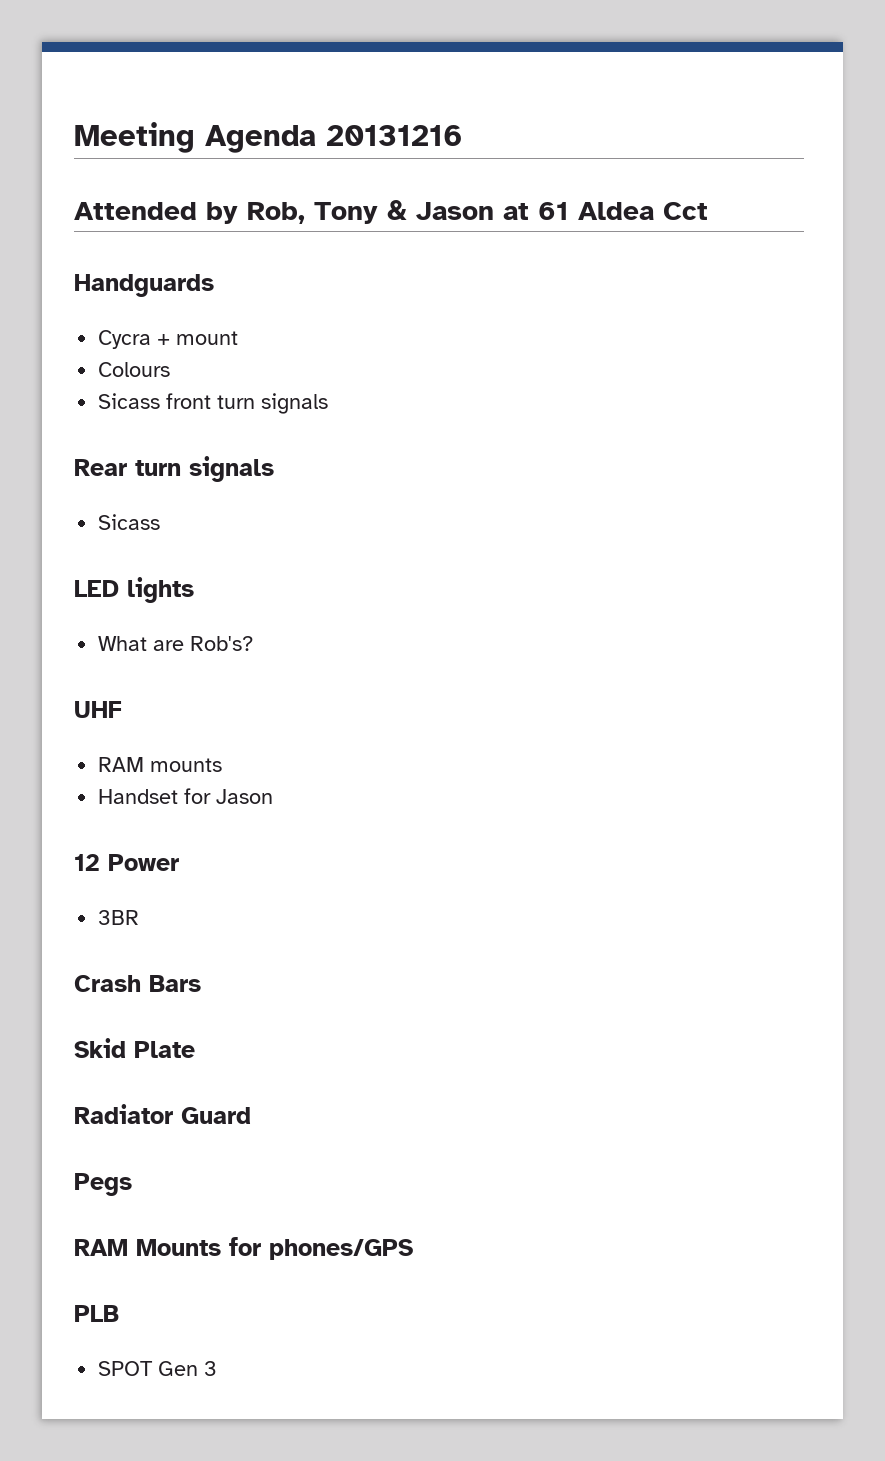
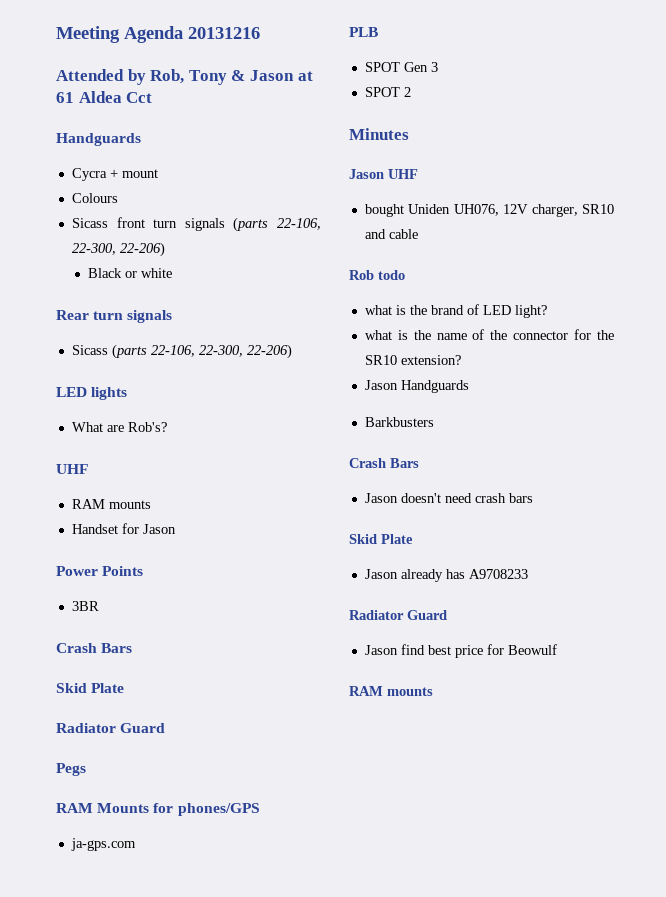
(329, 403) none -> [233,217,321,232] [71,242,165,257] [88,268,173,278] (parts 22-106, 22-300, 22-206) // Black or white
(161, 522) none -> [111,344,292,359] (parts 22-106, 22-300, 22-206)
[74,854,100,871] 12 -> (176, 529) none
(179, 862) none -> [102,566,144,576] Points
(413, 1249) none -> [70,838,136,851] // ja-gps.com
(218, 1368) none -> [364,87,411,97] [349,128,409,140] [349,169,418,179] [364,204,614,217] [364,229,418,239] [349,270,405,280] [364,304,547,318] [364,329,614,340] [364,355,461,365] [364,380,469,393] [364,417,434,427] [349,458,419,468] [364,493,533,503] [349,534,413,544] [364,569,528,582] [349,610,447,620] [364,644,557,658] [349,686,433,696] // SPOT 2 // Minutes // Jason UHF // bought Uniden UH076, 12V charger, SR10 and cable // Rob todo // what is the brand of LED light? // what is the name of the connector for the SR10 extension? // Jason Handguards // Barkbusters // Crash Bars // Jason doesn't need crash bars // Skid Plate // Jason already has A9708233 // Radiator Guard // Jason find best price for Beowulf // RAM mounts

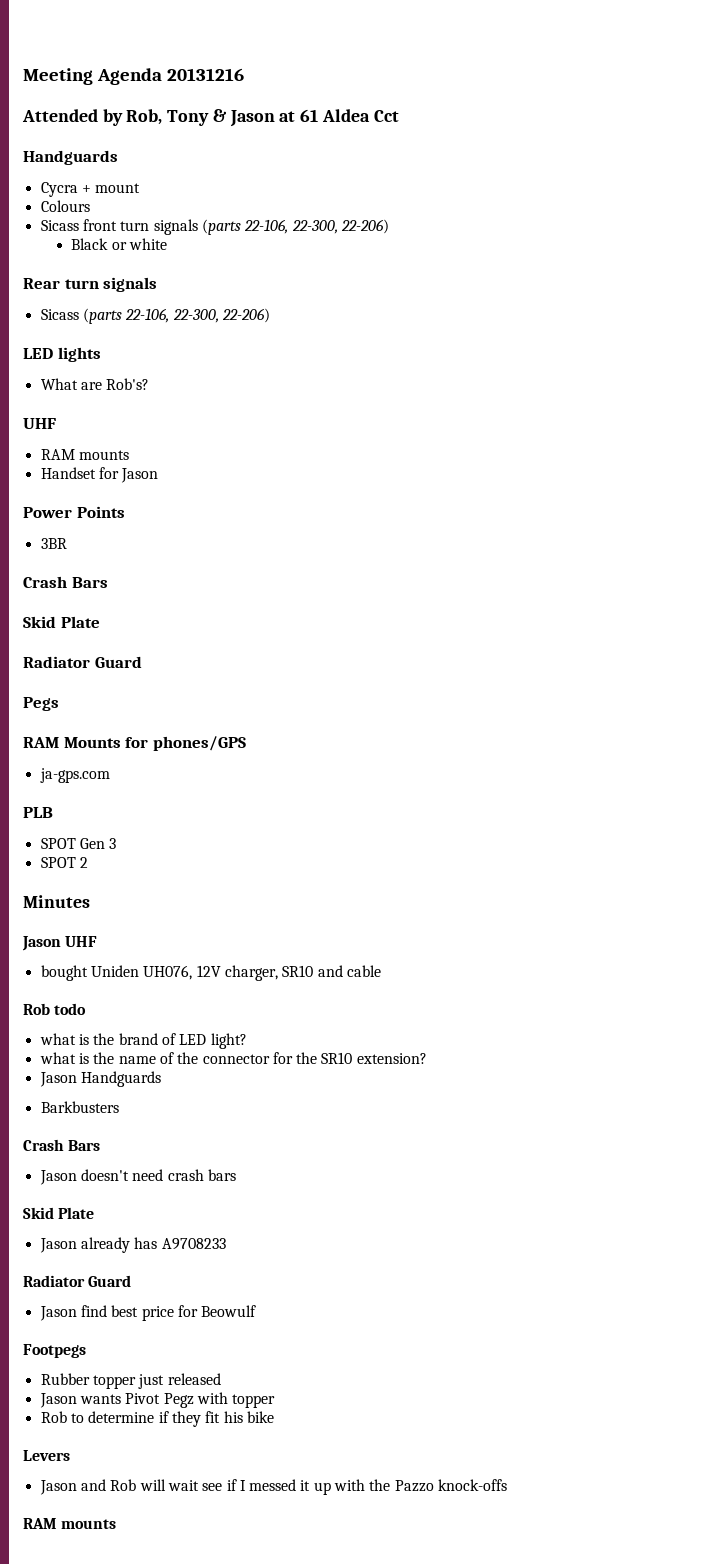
(557, 649) none -> [23,1344,86,1358] [40,1373,221,1389] [39,1392,276,1408] [40,1411,274,1427] [23,1450,70,1461] [39,1479,508,1495] // Footpegs // Rubber topper just released // Jason wants Pivot Pegz with topper // Rob to determine if they fit his bike // Levers // Jason and Rob will wait see if I messed it up with the Pazzo knock-offs

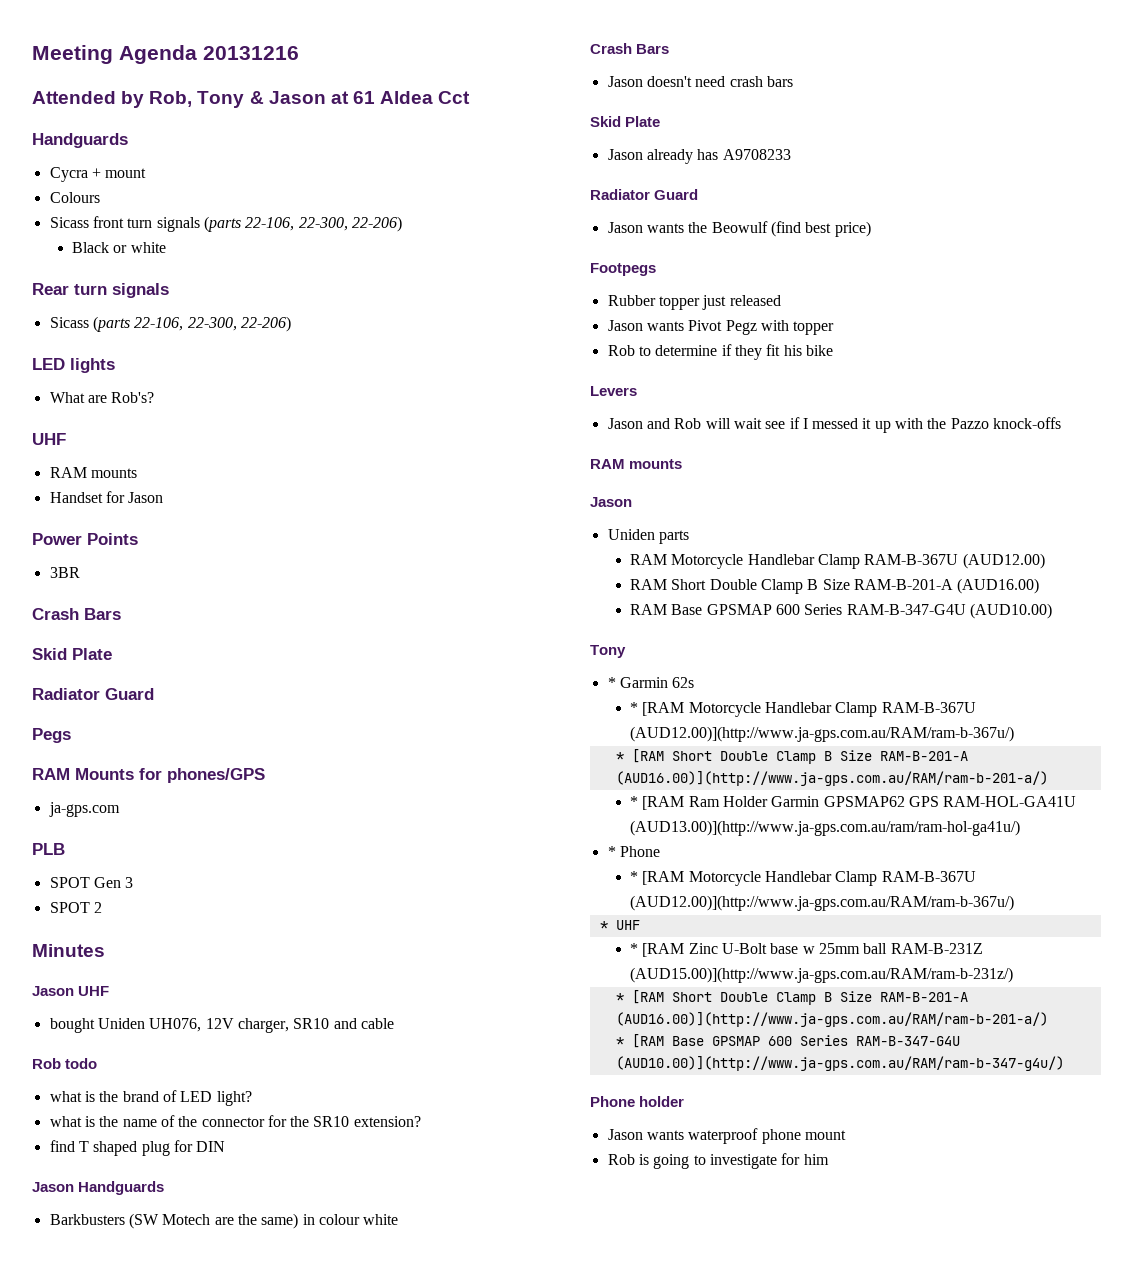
[39,1071,161,1087] [40,1101,119,1113] Jason Handguards // Barkbusters -> [49,1140,226,1156] [32,1181,165,1195] [49,1213,399,1229] find T shaped plug for DIN // Jason Handguards // Barkbusters (SW Motech are the same) in colour white
[80,1305,257,1321] find best price for Beowulf -> [646,221,871,237] wants the Beowulf (find best price)
(117, 1524) none -> [590,497,632,507] [607,529,689,544] [630,553,1045,569] [630,578,1040,594] [630,603,1053,619] [590,645,626,658] [607,677,695,688] [630,702,976,717] [630,726,1015,742] [615,749,968,764] [615,771,1048,786] [630,796,1077,810] [630,820,1021,836] [607,846,660,857] [630,871,976,886] [630,895,1015,911] [599,920,640,930] [630,943,983,957] [630,967,1014,983] [615,990,968,1005] [615,1012,1048,1027] [615,1034,960,1048] [615,1056,1064,1071] [590,1096,685,1107] [607,1128,846,1144] [607,1153,829,1169] // Jason // Uniden parts // RAM Motorcycle Handlebar Clamp RAM-B-367U (AUD12.00) // RAM Short Double Clamp B Size RAM-B-201-A (AUD16.00) // RAM Base GPSMAP 600 Series RAM-B-347-G4U (AUD10.00) // Tony // * Garmin 62s // * [RAM Motorcycle Handlebar Clamp RAM-B-367U (AUD12.00)](http://www.ja-gps.com.au/RAM/ram-b-367u/) // * [RAM Short Double Clamp B Size RAM-B-201-A (AUD16.00)](http://www.ja-gps.com.au/RAM/ram-b-201-a/) // * [RAM Ram Holder Garmin GPSMAP62 GPS RAM-HOL-GA41U (AUD13.00)](http://www.ja-gps.com.au/ram/ram-hol-ga41u/) // * Phone // * [RAM Motorcycle Handlebar Clamp RAM-B-367U (AUD12.00)](http://www.ja-gps.com.au/RAM/ram-b-367u/) // * UHF // * [RAM Zinc U-Bolt base w 25mm ball RAM-B-231Z (AUD15.00)](http://www.ja-gps.com.au/RAM/ram-b-231z/) // * [RAM Short Double Clamp B Size RAM-B-201-A (AUD16.00)](http://www.ja-gps.com.au/RAM/ram-b-201-a/) // * [RAM Base GPSMAP 600 Series RAM-B-347-G4U (AUD10.00)](http://www.ja-gps.com.au/RAM/ram-b-347-g4u/) // Phone holder // Jason wants waterproof phone mount // Rob is going to investigate for him

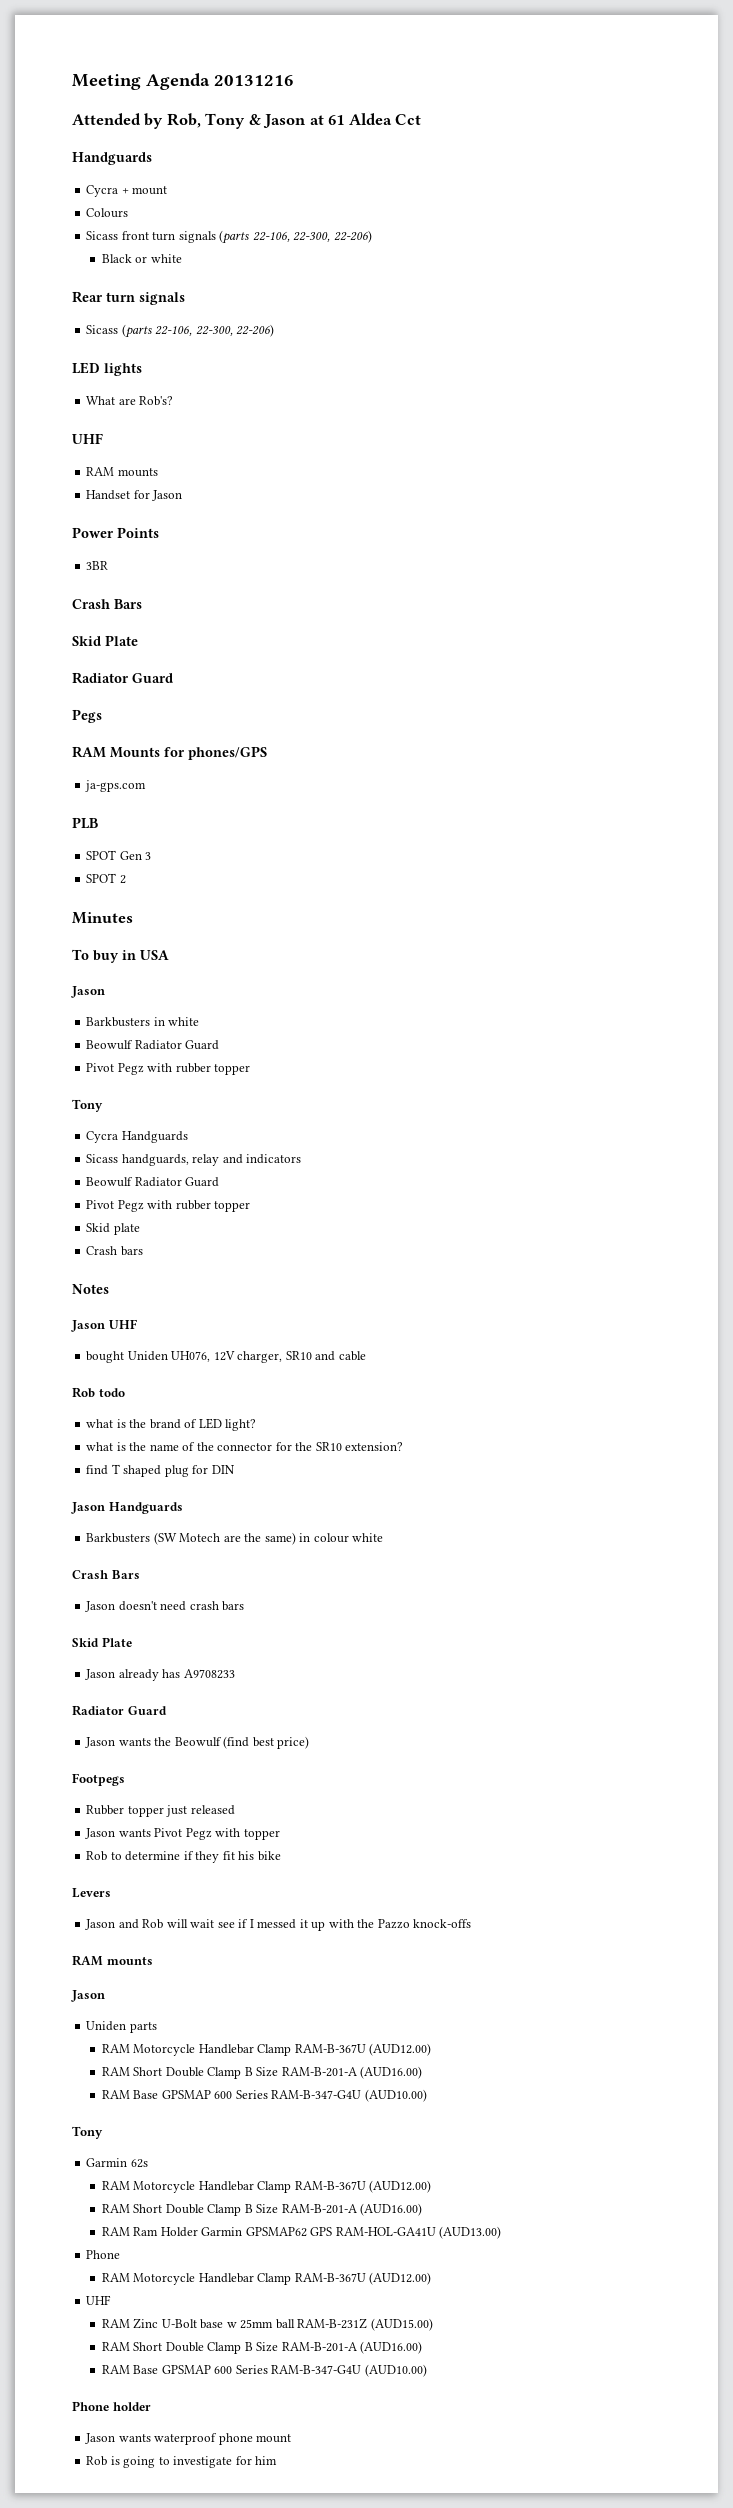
(105, 950) none -> [72,949,169,963] [71,986,105,998] [86,1017,200,1027] [86,1040,220,1050] [86,1063,251,1075] [72,1099,103,1112] [86,1131,188,1143] [86,1154,302,1166] [86,1177,220,1187] [86,1200,251,1212] [86,1223,140,1235] [86,1246,143,1256] [72,1284,109,1294] // To buy in USA // Jason // Barkbusters in white // Beowulf Radiator Guard // Pivot Pegz with rubber topper // Tony // Cycra Handguards // Sicass handguards, relay and indicators // Beowulf Radiator Guard // Pivot Pegz with rubber topper // Skid plate // Crash bars // Notes
[607,677,616,688] * -> (103, 2132) none
[630,702,976,717] [630,726,1015,742] [615,749,968,764] [615,771,1048,786] [630,796,685,810] * [RAM Motorcycle Handlebar Clamp RAM-B-367U (AUD12.00)](http://www.ja-gps.com.au/RAM/ram-b-367u/) // * [RAM Short Double Clamp B Size RAM-B-201-A (AUD16.00)](http://www.ja-gps.com.au/RAM/ram-b-201-a/) // * [RAM -> [101,2180,432,2193] [101,2203,423,2216] [101,2227,130,2236] RAM Motorcycle Handlebar Clamp RAM-B-367U (AUD12.00) // RAM Short Double Clamp B Size RAM-B-201-A (AUD16.00) // RAM
[630,820,1021,836] [607,846,616,857] (AUD13.00)](http://www.ja-gps.com.au/ram/ram-hol-ga41u/) // * -> [439,2226,502,2239] (AUD13.00) //
[630,871,976,886] [630,895,1015,911] [599,920,640,930] [630,943,685,957] * [RAM Motorcycle Handlebar Clamp RAM-B-367U (AUD12.00)](http://www.ja-gps.com.au/RAM/ram-b-367u/) // * UHF // * [RAM -> [101,2272,432,2285] [86,2295,112,2305] [101,2319,130,2328] RAM Motorcycle Handlebar Clamp RAM-B-367U (AUD12.00) // UHF // RAM
[630,967,1014,983] [615,990,968,1005] [615,1012,1048,1027] [615,1034,960,1048] [615,1056,1064,1071] (AUD15.00)](http://www.ja-gps.com.au/RAM/ram-b-231z/) // * [RAM Short Double Clamp B Size RAM-B-201-A (AUD16.00)](http://www.ja-gps.com.au/RAM/ram-b-201-a/) // * [RAM Base GPSMAP 600 Series RAM-B-347-G4U (AUD10.00)](http://www.ja-gps.com.au/RAM/ram-b-347-g4u/) -> [370,2318,433,2331] [101,2341,423,2354] [101,2364,427,2377] (AUD15.00) // RAM Short Double Clamp B Size RAM-B-201-A (AUD16.00) // RAM Base GPSMAP 600 Series RAM-B-347-G4U (AUD10.00)

